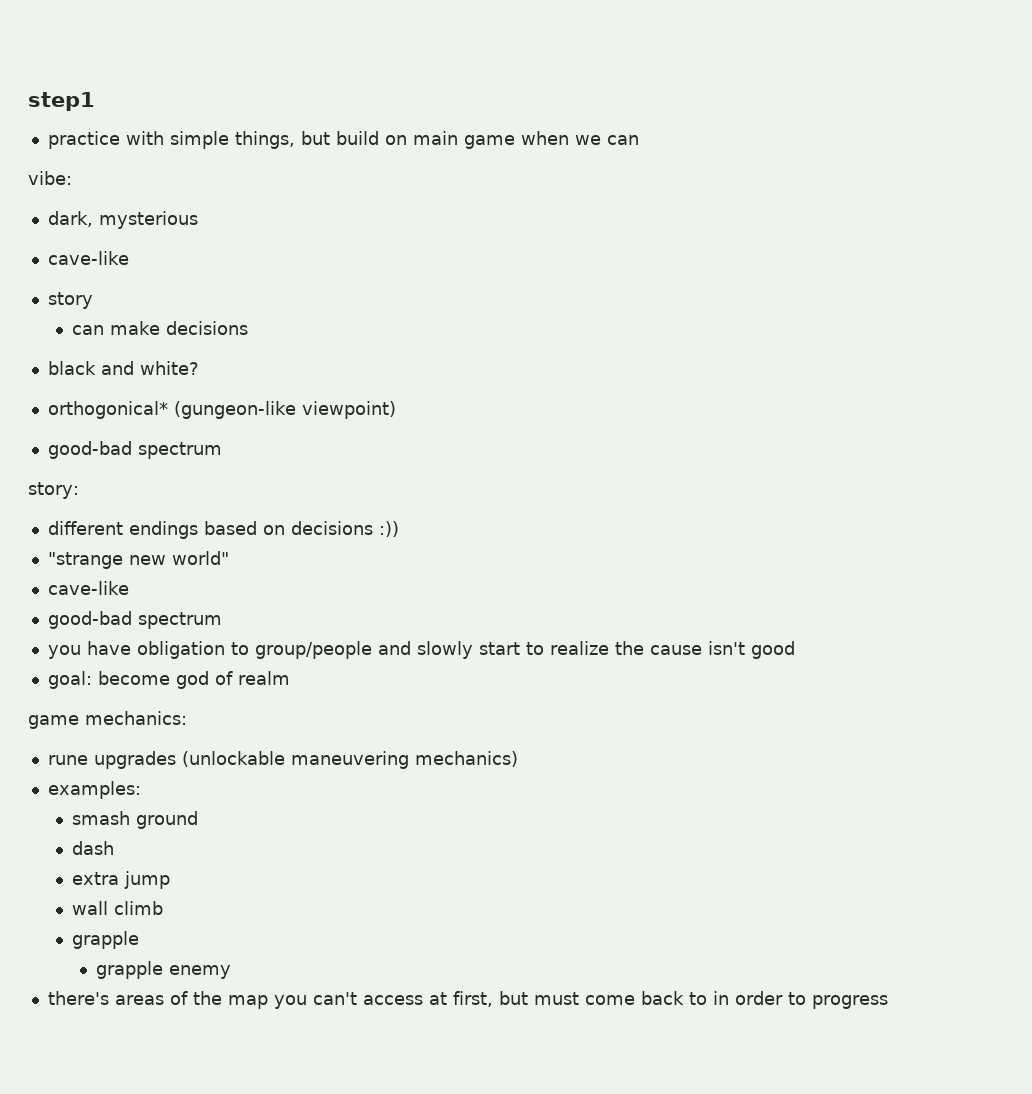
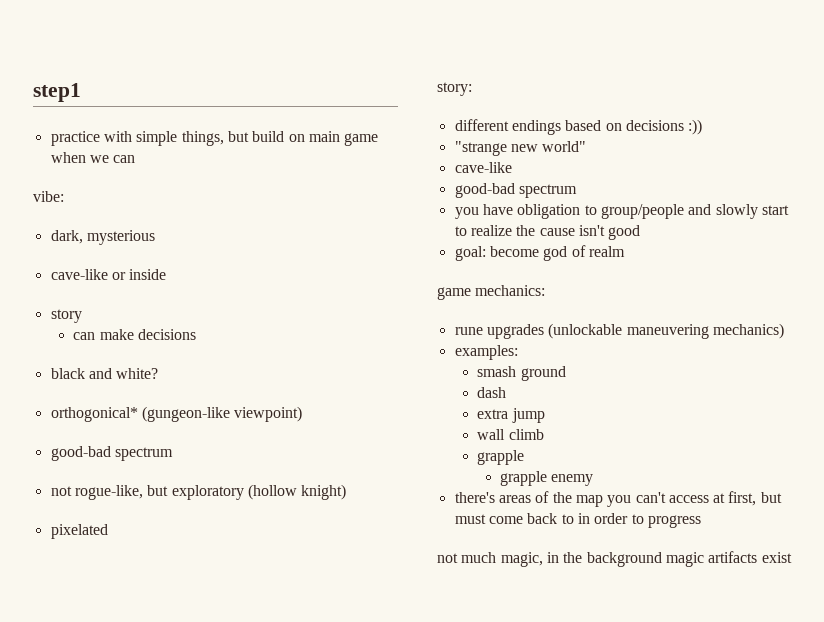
(129, 258) none -> [111,269,167,280] or inside
(222, 450) none -> [50,484,347,500] [50,524,108,539] // not rogue-like, but exploratory (hollow knight) // pixelated
(888, 1002) none -> [437,551,792,567] // not much magic, in the background magic artifacts exist

